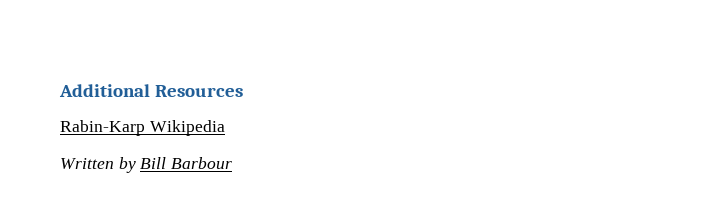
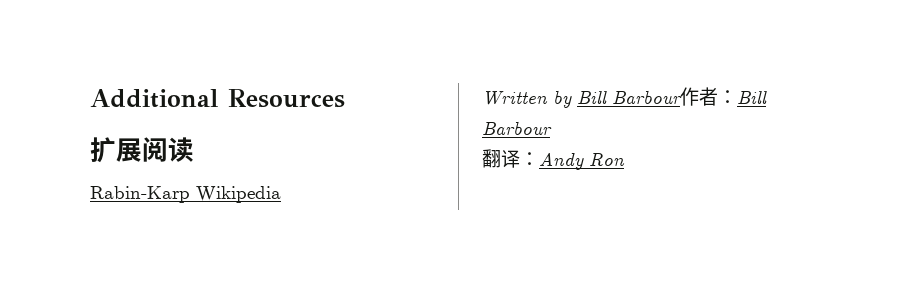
(243, 91) none -> [90,137,194,163] // 扩展阅读
(233, 163) none -> [680,87,767,106] [482,121,552,135] [482,149,625,170] 作者：Bill Barbour // 翻译：Andy Ron

